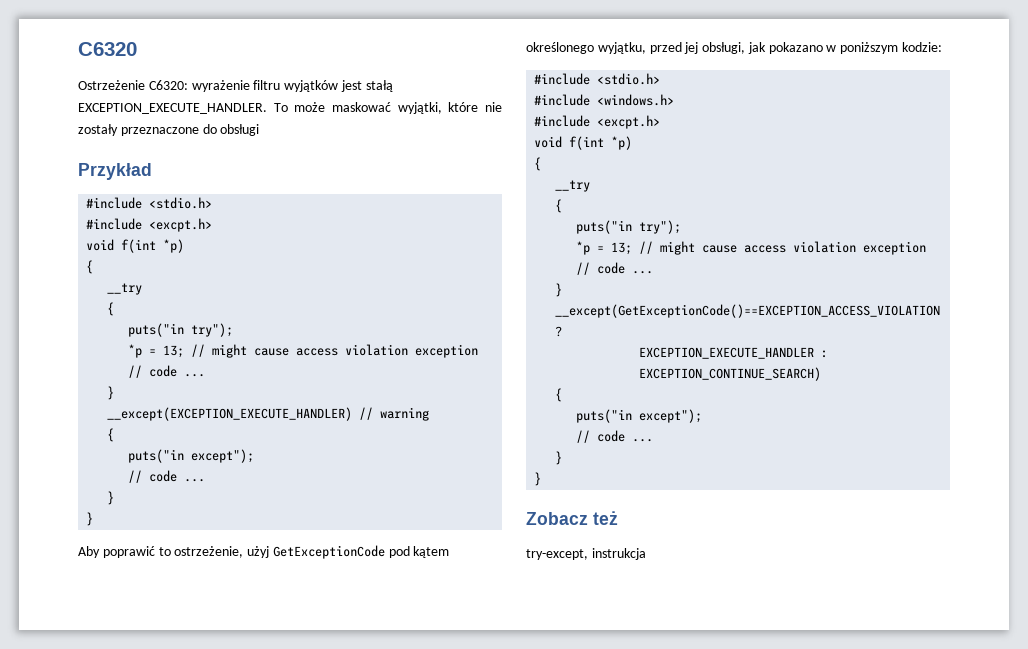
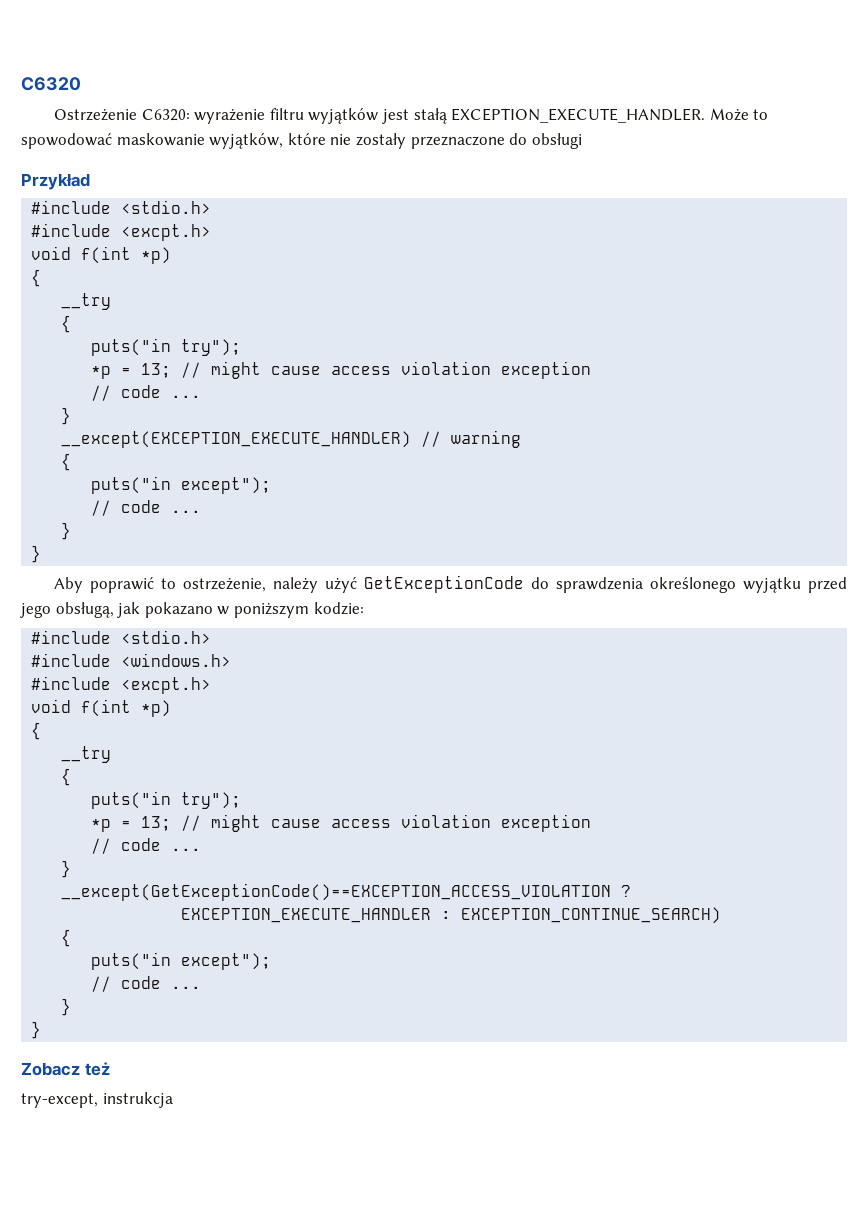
[273,102,442,114] To może maskować wyjątki, -> [709,108,769,121] [21,133,284,149] Może to spowodować maskowanie wyjątków,
[247,545,450,559] [526,42,746,54] użyj GetExceptionCode pod kątem określonego wyjątku, przed jej obsługi, -> [272,575,847,593] [20,602,114,618] należy użyć GetExceptionCode do sprawdzenia określonego wyjątku przed jego obsługą,

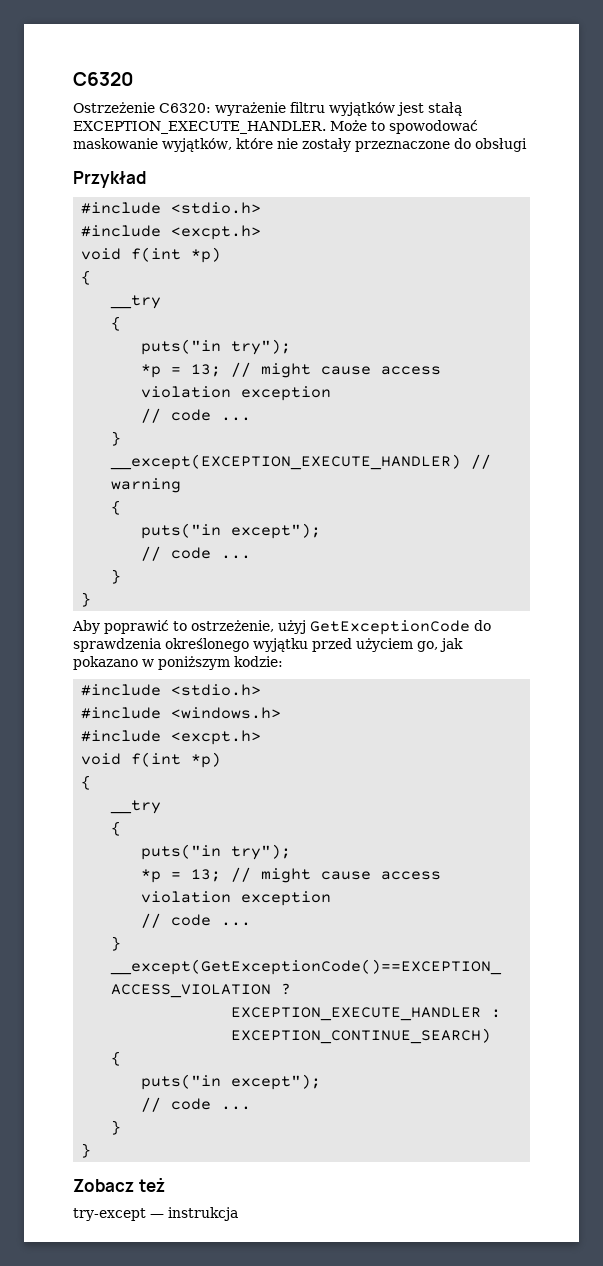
[272,577,357,593] należy użyć -> [278,620,306,634] użyj
[20,602,114,618] jego obsługą, -> [356,638,438,652] użyciem go,
[21,1093,98,1108] try-except, -> [73,1208,164,1221] try-except —

